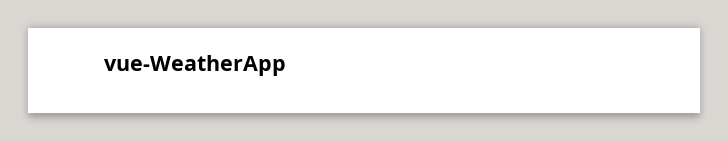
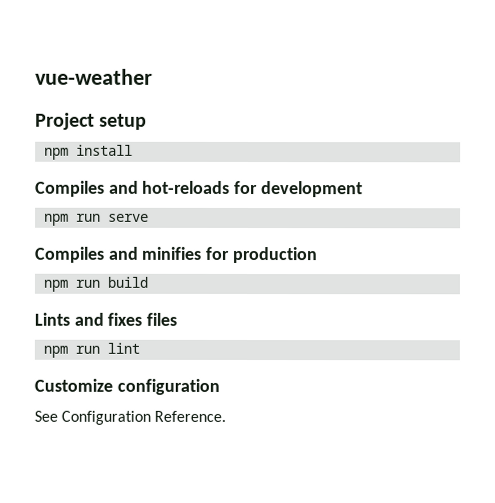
[104,55,286,76] vue-WeatherApp -> [35,68,153,85] [35,112,148,130] [44,144,134,160] [35,180,363,198] [44,213,150,226] [34,246,318,264] [43,276,149,292] [34,312,178,326] [43,342,141,358] [34,378,220,395] [34,410,227,425] vue-weather // Project setup // npm install // Compiles and hot-reloads for development // npm run serve // Compiles and minifies for production // npm run build // Lints and fixes files // npm run lint // Customize configuration // See Configuration Reference.

